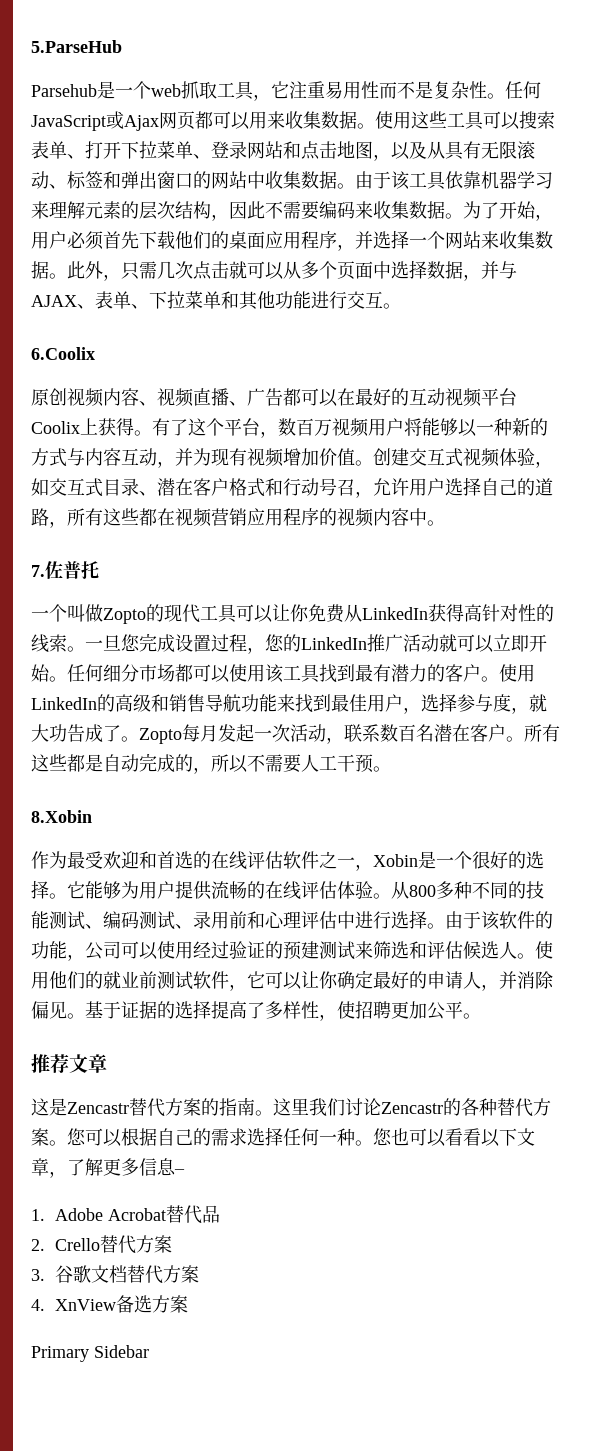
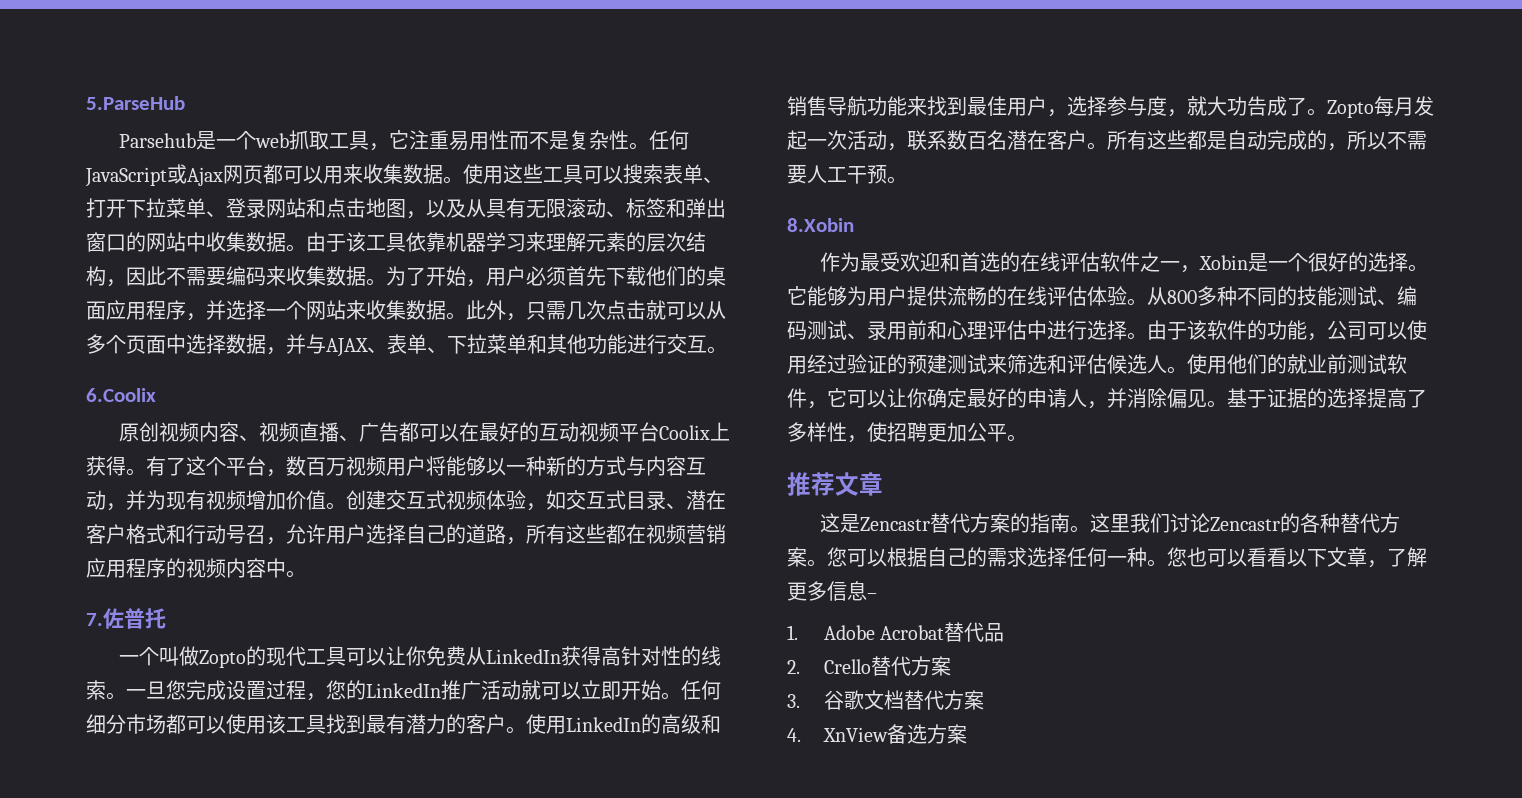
[31,1345,149,1362] // Primary Sidebar -> (967, 734) none

